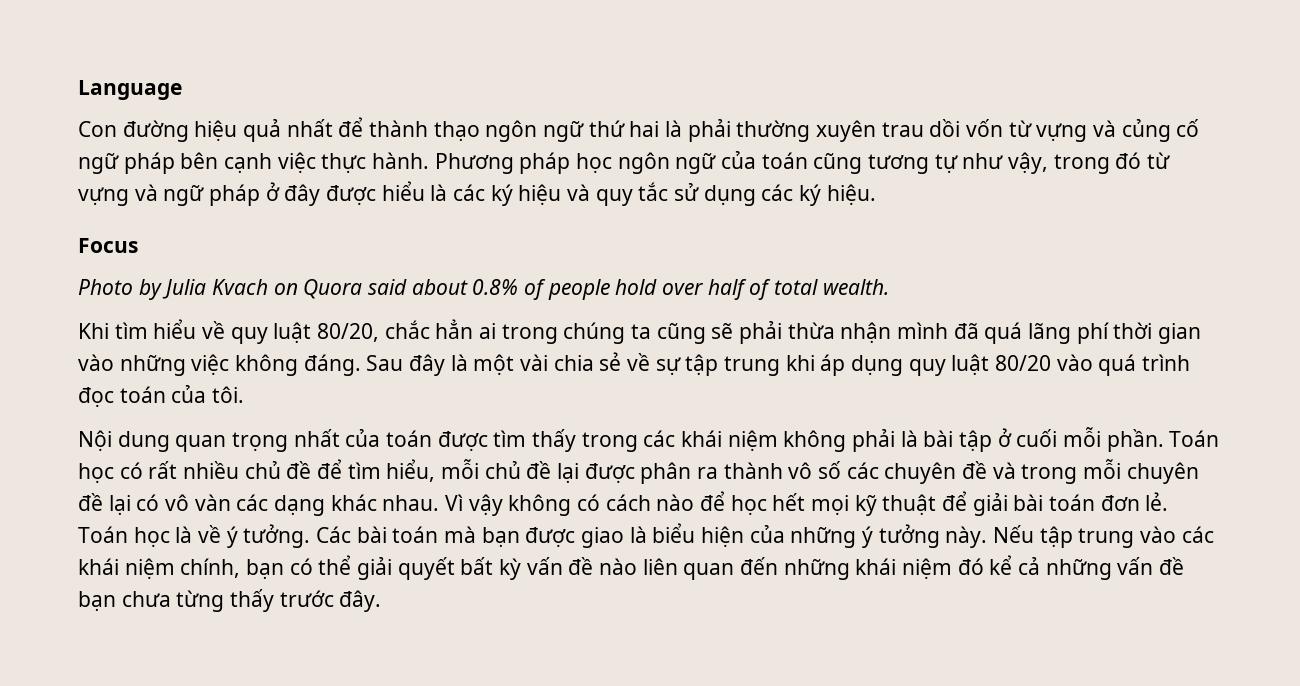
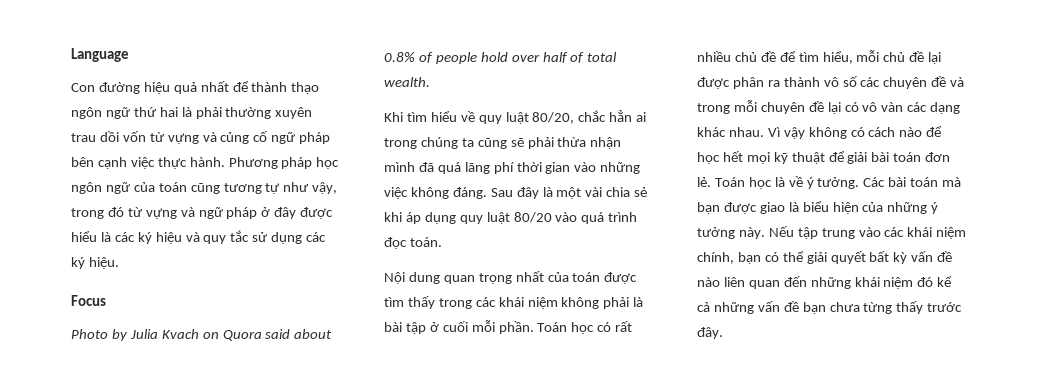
[627,353,781,376] về sự tập trung -> (648, 192) none
[119,385,245,403] toán của tôi. -> [409,237,442,247] toán.

